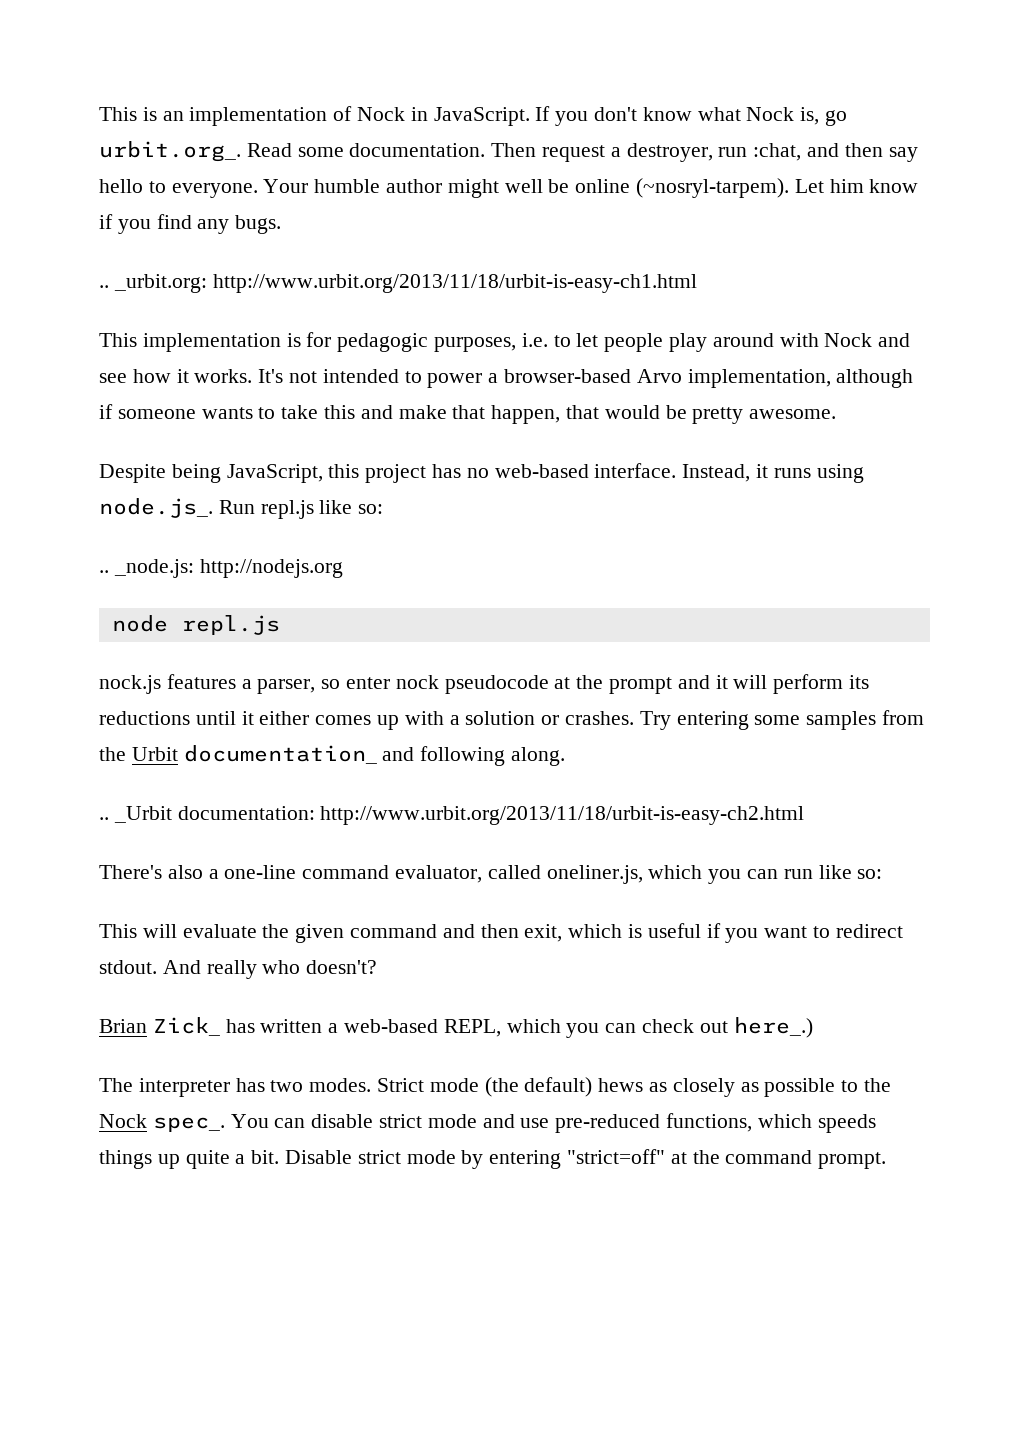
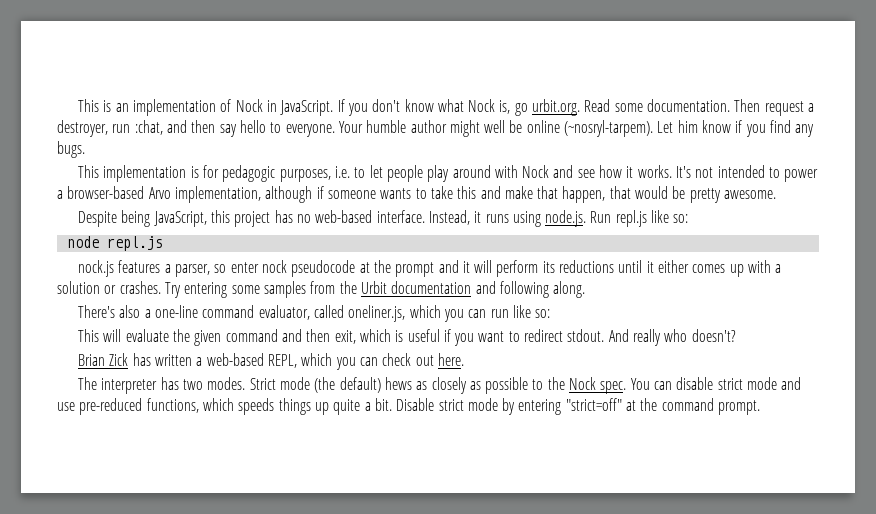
[99,141,241,162] urbit.org_. -> [532,99,581,116] urbit.org.
[99,274,697,293] // .. _urbit.org: http://www.urbit.org/2013/11/18/urbit-is-easy-ch1.html -> (85, 149) none
[99,498,213,518] node.js_. -> [545,210,587,227] node.js.
[99,559,343,578] // .. _node.js: http://nodejs.org -> (689, 218) none
[183,745,377,764] documentation_ -> [391,281,472,294] documentation
[99,806,805,825] // .. _Urbit documentation: http://www.urbit.org/2013/11/18/urbit-is-easy-ch2.html -> (586, 289) none
[152,1017,220,1036] Zick_ -> [109,353,129,366] Zick
[733,1017,813,1038] here_.) -> [437,353,464,366] here.
[152,1117,225,1132] spec_. -> [600,381,627,394] spec.

